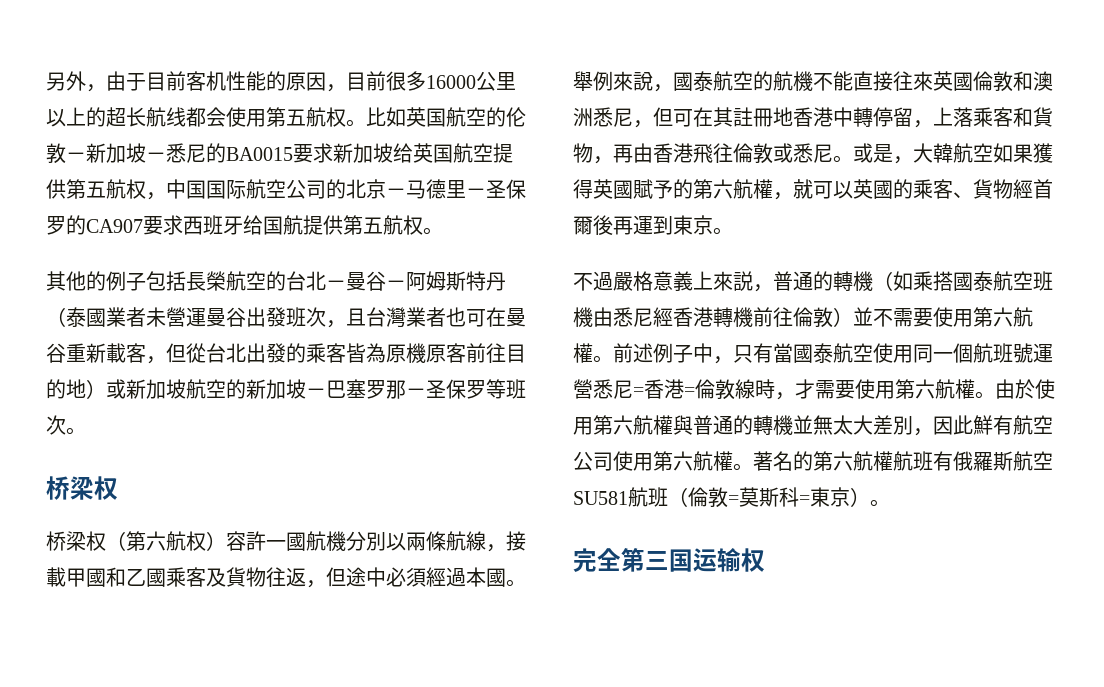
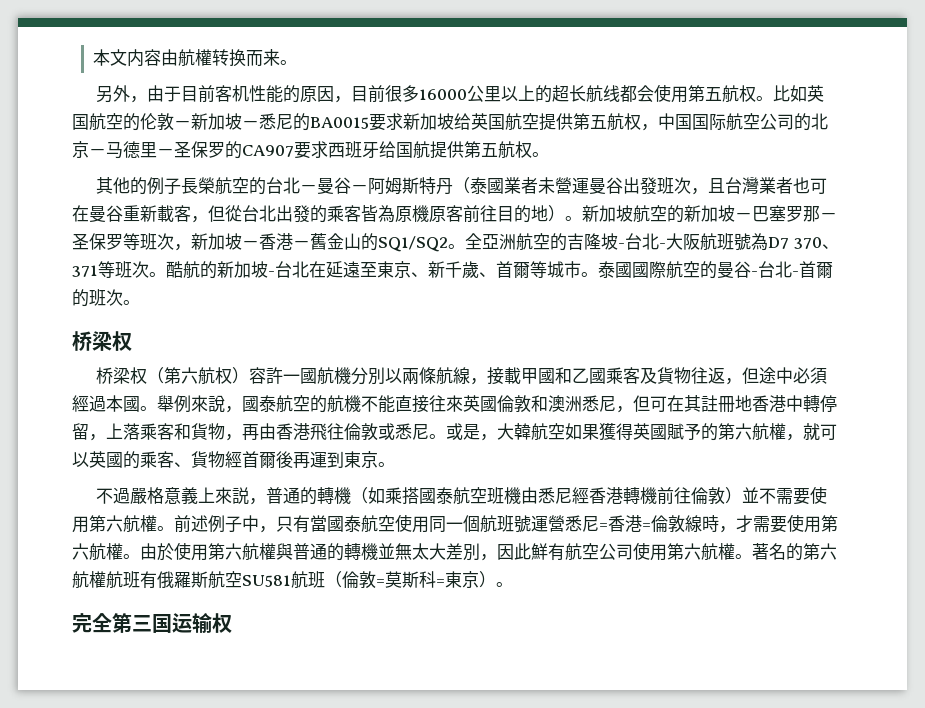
(46, 81) none -> [92,49,297,67] 本文内容由航權转换而来。 //
[146,271,186,291] 包括 -> (182, 186) none
[106,379,126,399] 或 -> [565,216,582,221] 。
(66, 425) none -> [174,233,839,252] [72,261,833,279] [72,289,123,307] ，新加坡－香港－舊金山的SQ1/SQ2。全亞洲航空的吉隆坡-台北-大阪航班號為D7 370、371等班次。酷航的新加坡-台北在延遠至東京、新千歲、首爾等城市。泰國國際航空的曼谷-台北-首爾的班次

